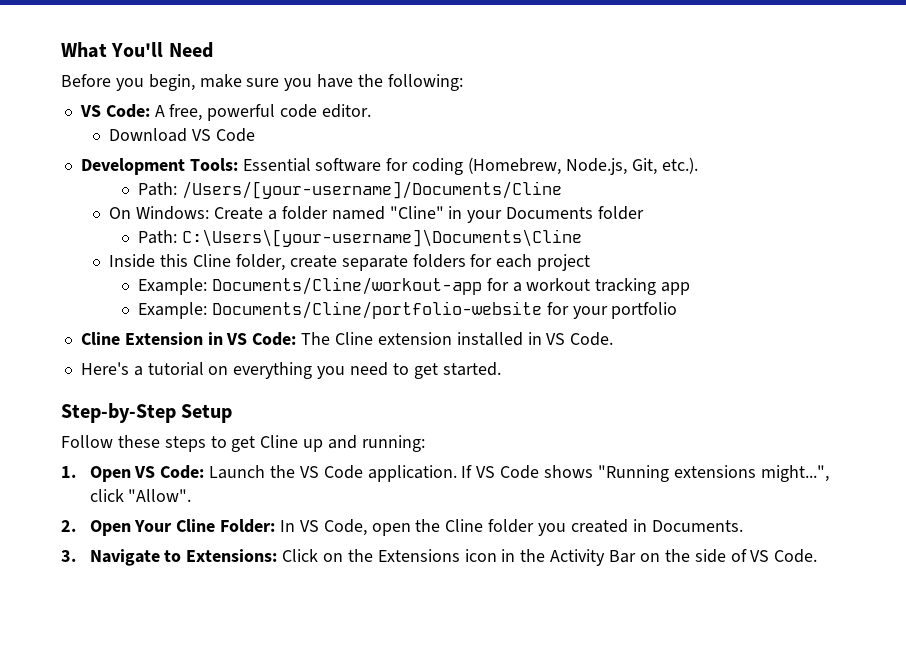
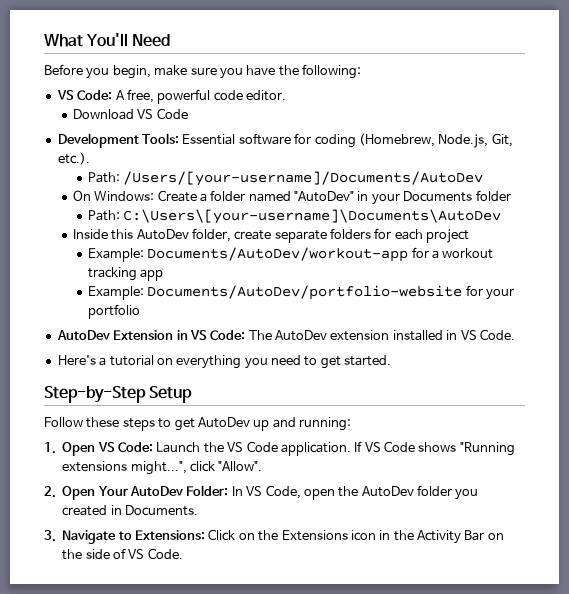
[181,181,562,199] /Users/[your-username]/Documents/Cline -> [123,171,484,186] /Users/[your-username]/Documents/AutoDev
[389,206,444,219] "Cline" -> [294,191,355,202] "AutoDev"
[181,229,582,247] C:\Users\[your-username]\Documents\Cline -> [123,209,502,224] C:\Users\[your-username]\Documents\AutoDev
[193,254,232,267] Cline -> [136,229,189,240] AutoDev
[211,277,482,295] Documents/Cline/workout-app -> [147,247,409,262] Documents/AutoDev/workout-app
[211,301,542,319] Documents/Cline/portfolio-website -> [147,285,463,300] Documents/AutoDev/portfolio-website
[80,332,120,345] Cline -> [56,330,110,340] AutoDev
[334,332,373,345] Cline -> [275,330,327,341] AutoDev
[260,435,299,448] Cline -> [197,417,250,428] AutoDev
[176,519,216,532] Cline -> [130,486,183,496] AutoDev
[445,519,484,532] Cline -> [361,486,414,497] AutoDev

